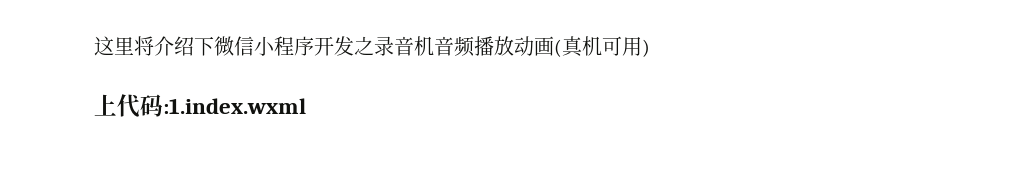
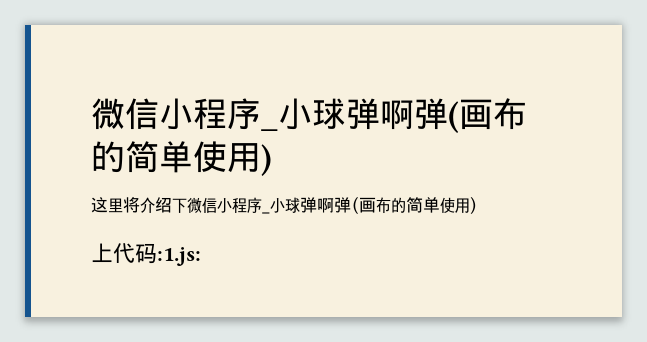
(94, 46) none -> [91,98,527,133] [91,141,272,176] 微信小程序_小球弹啊弹(画布的简单使用) //
[314,36,622,57] 开发之录音机音频播放动画(真机可 -> [262,197,455,214] _小球弹啊弹(画布的简单使
[163,98,306,114] :1.index.wxml -> [157,247,201,266] :1.js:

